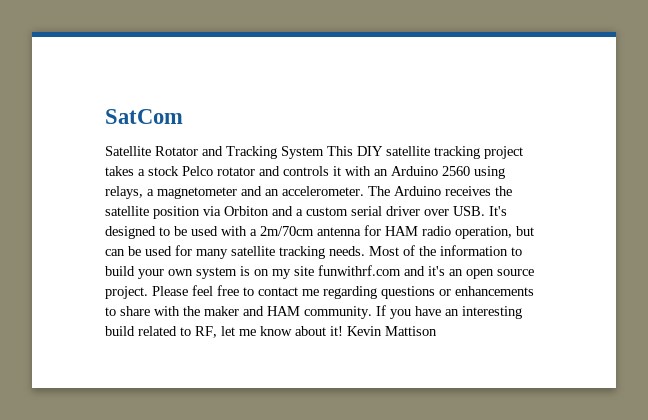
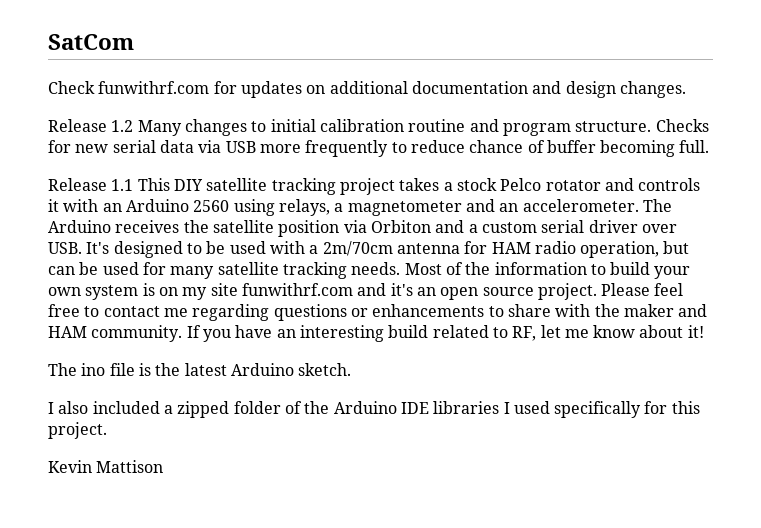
[105,146,324,159] Satellite Rotator and Tracking System -> [48,81,686,98] [48,119,709,136] [48,140,710,157] [48,178,134,191] Check funwithrf.com for updates on additional documentation and design changes. // Release 1.2 Many changes to initial calibration routine and program structure. Checks for new serial data via USB more frequently to reduce chance of buffer becoming full. // Release 1.1
(343, 331) none -> [48,363,352,376] [48,401,700,418] [48,422,107,439] // The ino file is the latest Arduino sketch. // I also included a zipped folder of the Arduino IDE libraries I used specifically for this project. //

